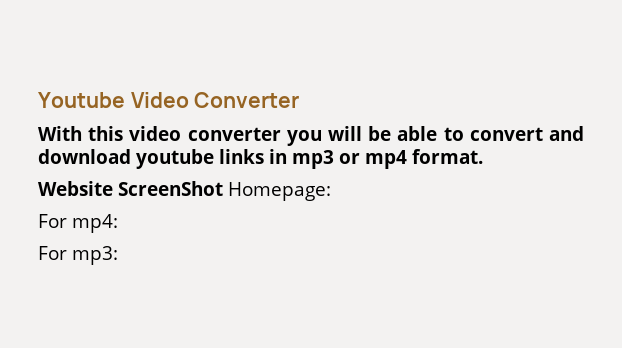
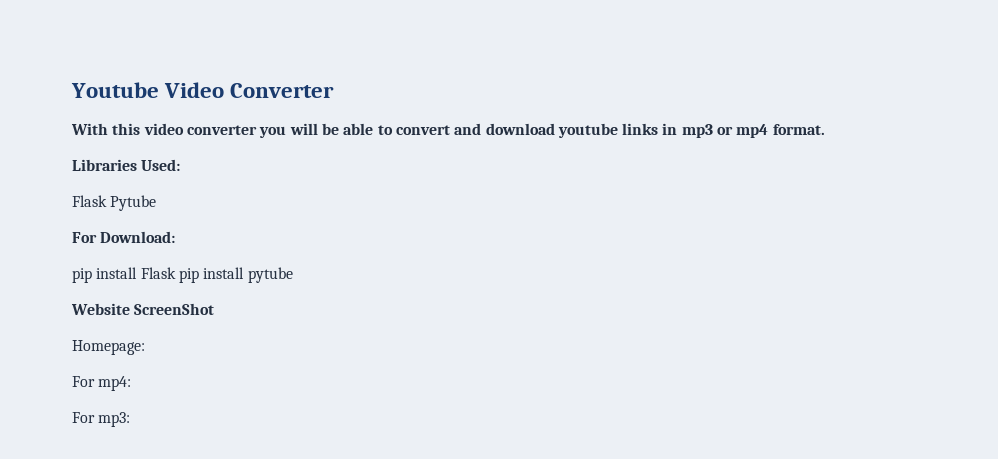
(483, 156) none -> [72,159,181,171] [72,195,157,211] [72,231,176,243] [72,267,293,283] // Libraries Used: // Flask Pytube // For Download: // pip install Flask pip install pytube
(223, 188) none -> (215, 309) //

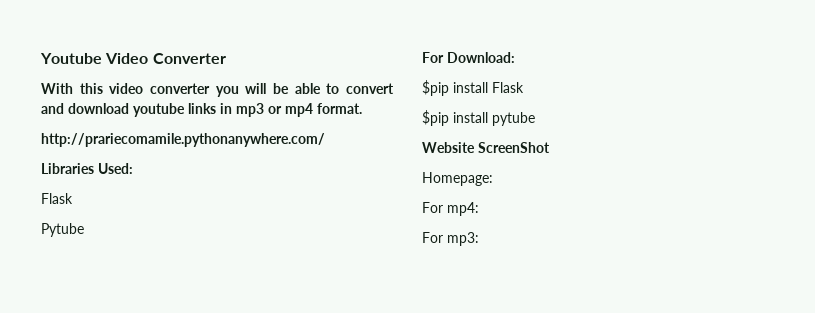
(825, 129) none -> [41,133,325,147] // http://prariecomamile.pythonanywhere.com/
(107, 201) none -> (73, 198) //
[72,268,92,283] pip -> [422,80,449,96] $pip
[178,268,199,283] pip -> [422,110,449,126] // $pip

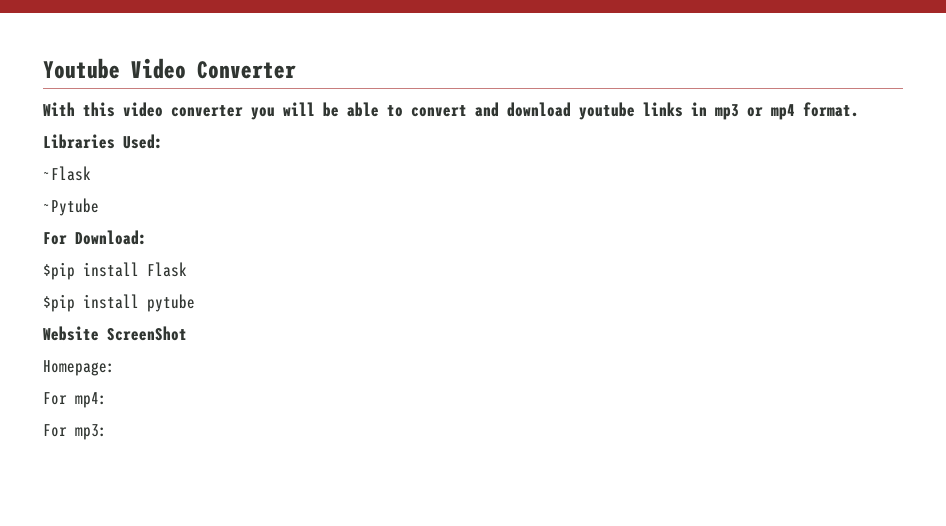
[41,133,325,147] // http://prariecomamile.pythonanywhere.com/ -> (859, 109) none
[41,193,73,204] [41,223,84,237] Flask // Pytube -> [43,166,91,181] [43,198,99,216] ~Flask // ~Pytube

